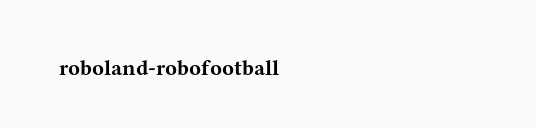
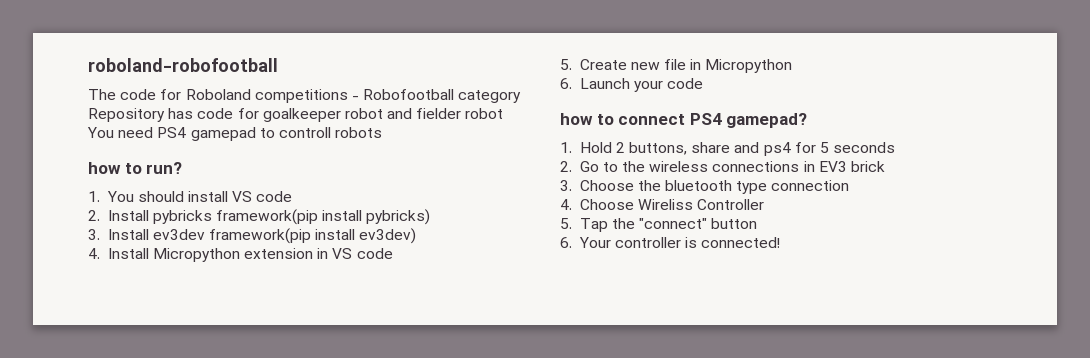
(279, 68) none -> [88,89,522,103] [88,108,504,122] [87,127,383,141] [88,162,183,174] [88,191,293,202] [88,209,431,225] [88,228,417,244] [88,248,393,262] [560,59,793,73] [560,78,704,92] [560,113,808,128] [560,142,896,156] [560,161,886,172] [560,180,850,194] [560,199,765,210] [560,218,758,232] [560,237,781,248] // The code for Roboland competitions - Robofootball category Repository has code for goalkeeper robot and fielder robot You need PS4 gamepad to controll robots // how to run? // 1. You should install VS code // 2. Install pybricks framework(pip install pybricks) // 3. Install ev3dev framework(pip install ev3dev) // 4. Install Micropython extension in VS code // 5. Create new file in Micropython // 6. Launch your code // how to connect PS4 gamepad? // 1. Hold 2 buttons, share and ps4 for 5 seconds // 2. Go to the wireless connections in EV3 brick // 3. Choose the bluetooth type connection // 4. Choose Wireliss Controller // 5. Tap the "connect" button // 6. Your controller is connected!

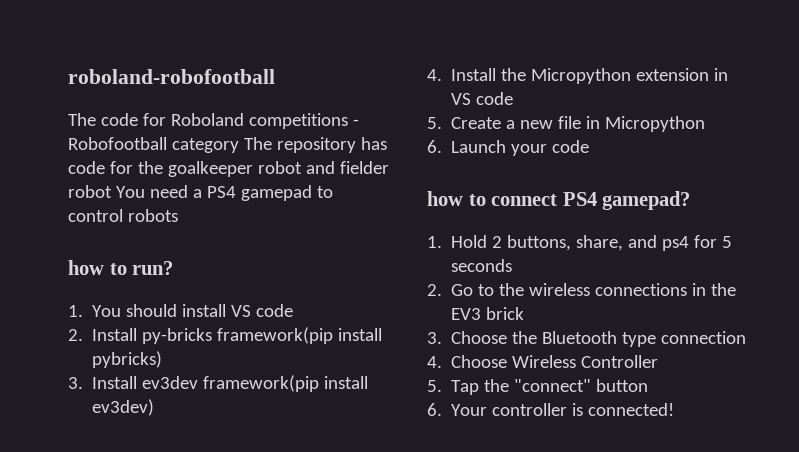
[88,108,165,122] Repository -> [243,137,356,153] The repository
(259, 113) none -> [137,161,163,174] the
(154, 132) none -> [192,189,202,198] a
[278,127,331,138] controll -> [68,209,123,222] control
[152,210,212,224] pybricks -> [142,328,213,344] py-bricks
(149, 253) none -> [501,68,527,81] the
(627, 64) none -> [506,120,516,129] a
[691,142,731,153] share -> [576,235,624,251] share,
(815, 166) none -> [711,283,737,296] the
[665,180,733,191] bluetooth -> [542,331,618,344] Bluetooth
[637,199,693,210] Wireliss -> [512,355,577,368] Wireless

